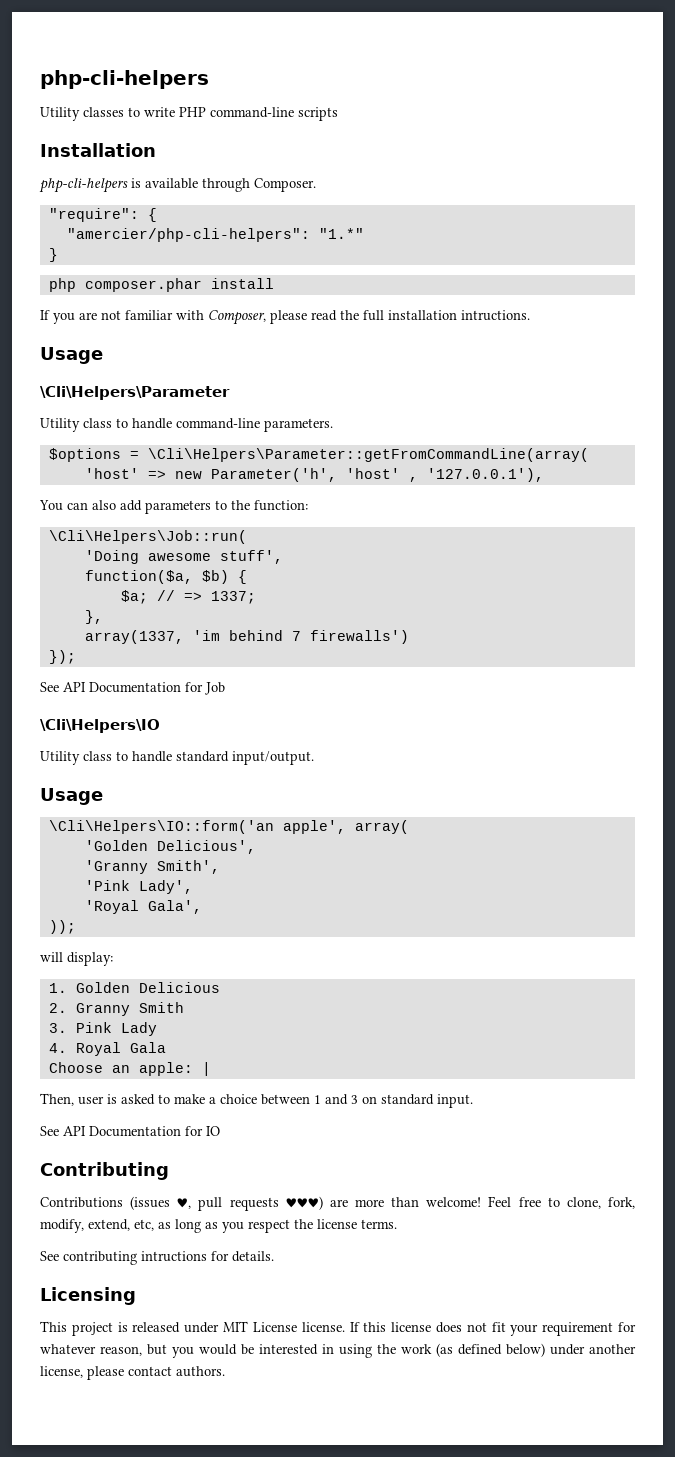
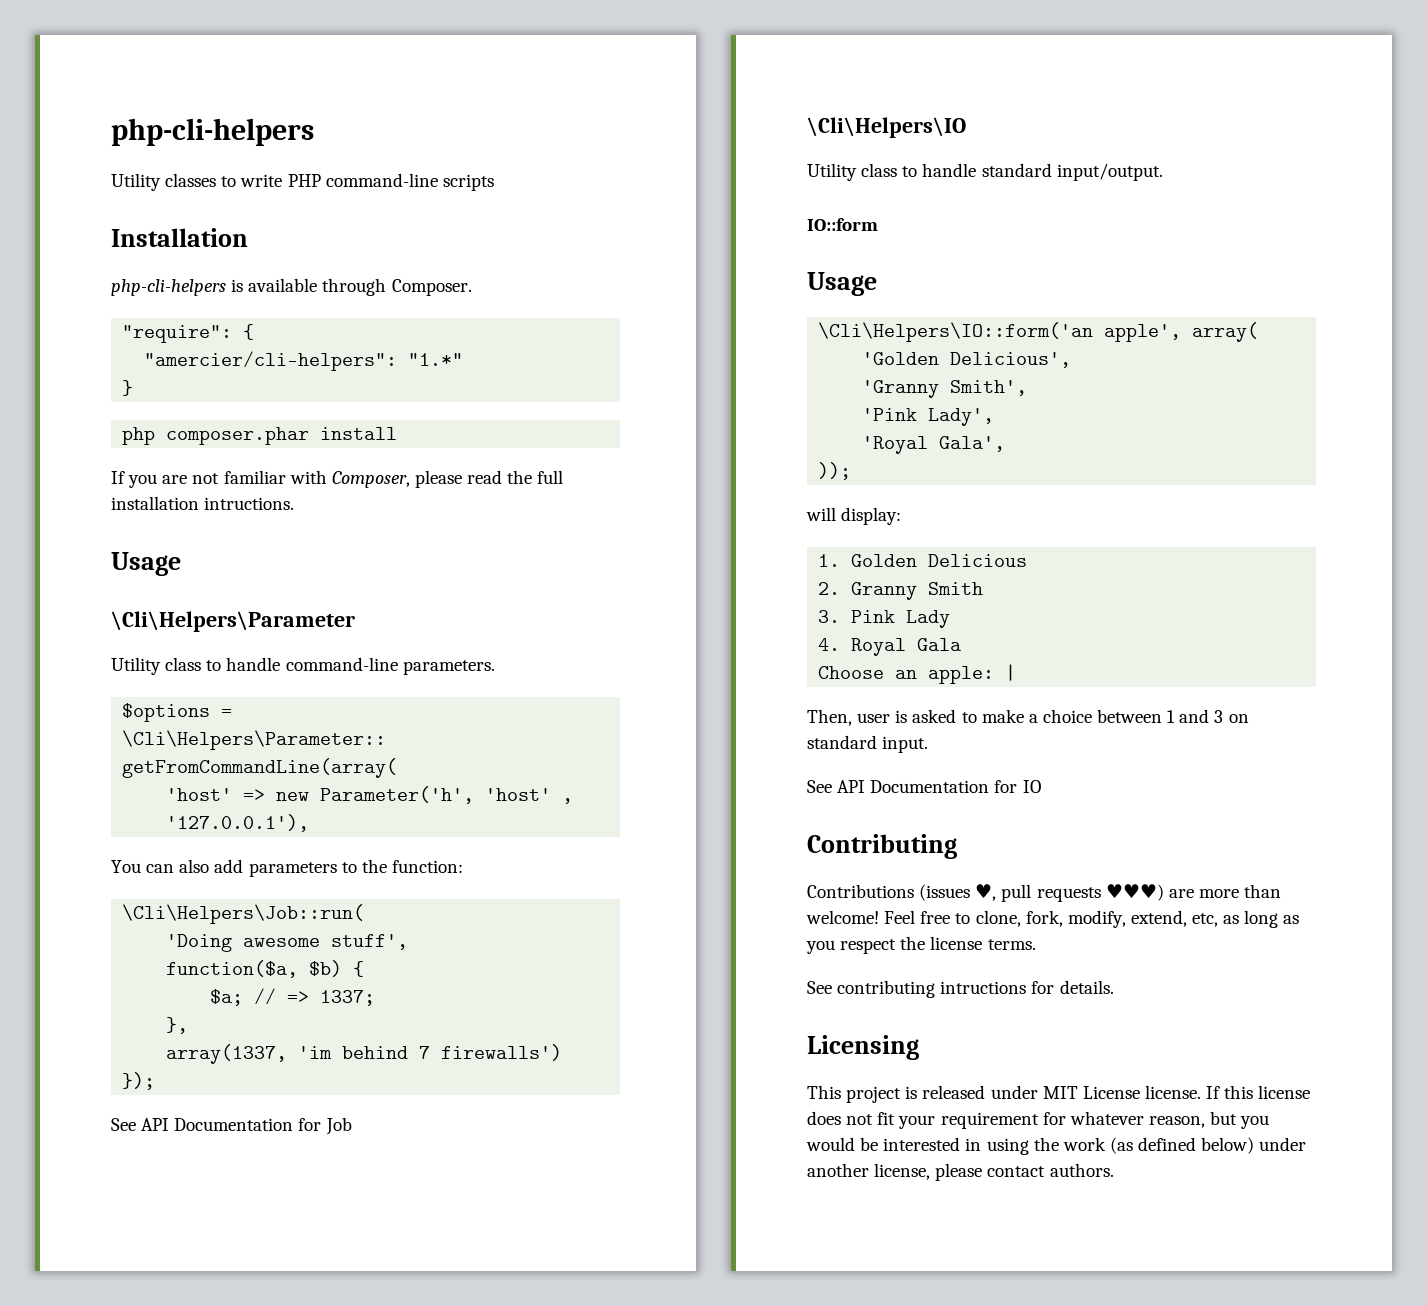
[66,228,310,242] "amercier/php-cli-helpers": -> [144,351,398,371] "amercier/cli-helpers":
(314, 758) none -> [807,218,878,231] // IO::form

